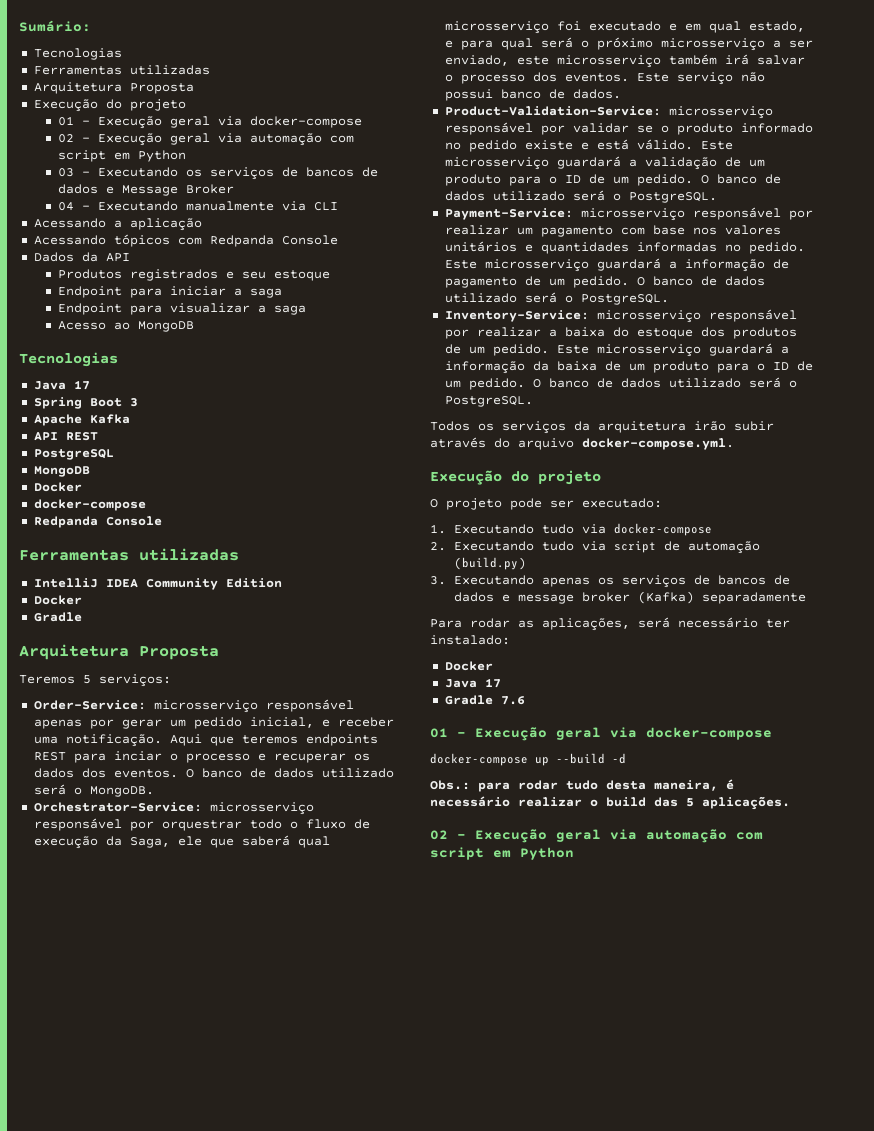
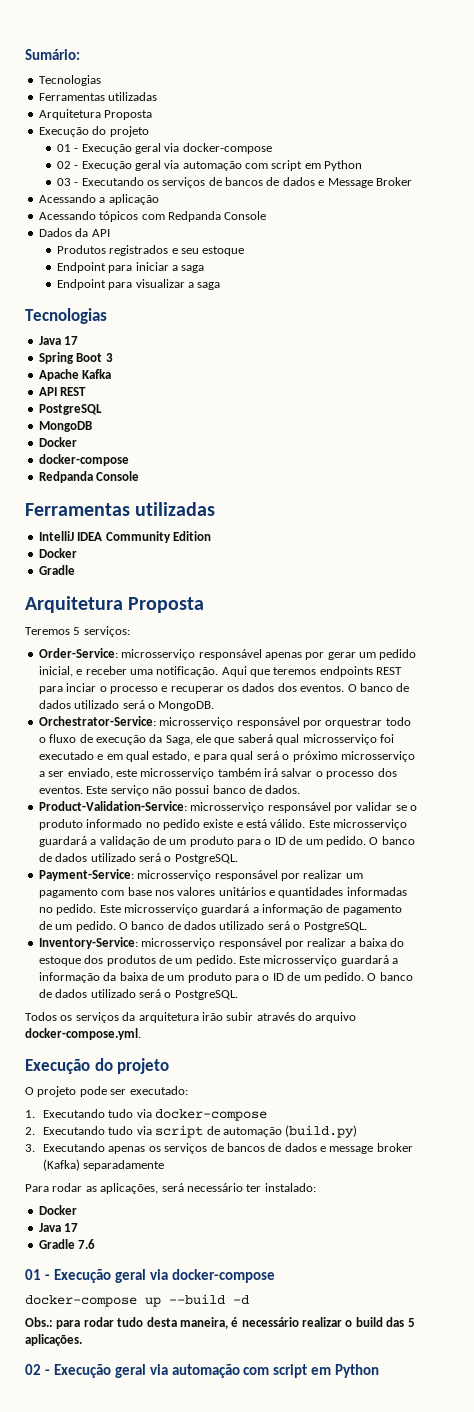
[57,201,338,211] // 04 - Executando manualmente via CLI -> (412, 181) none
[57,321,194,332] // Acesso ao MongoDB -> (221, 286) none

